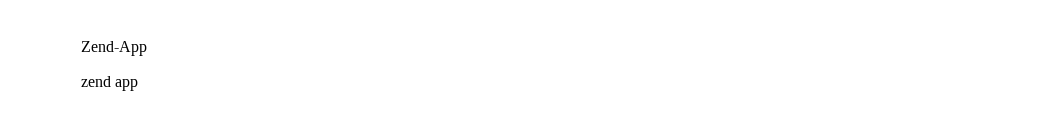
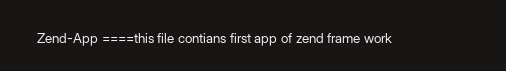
[81,76,139,91] // zend app -> [101,33,392,46] ====this file contians first app of zend frame work

